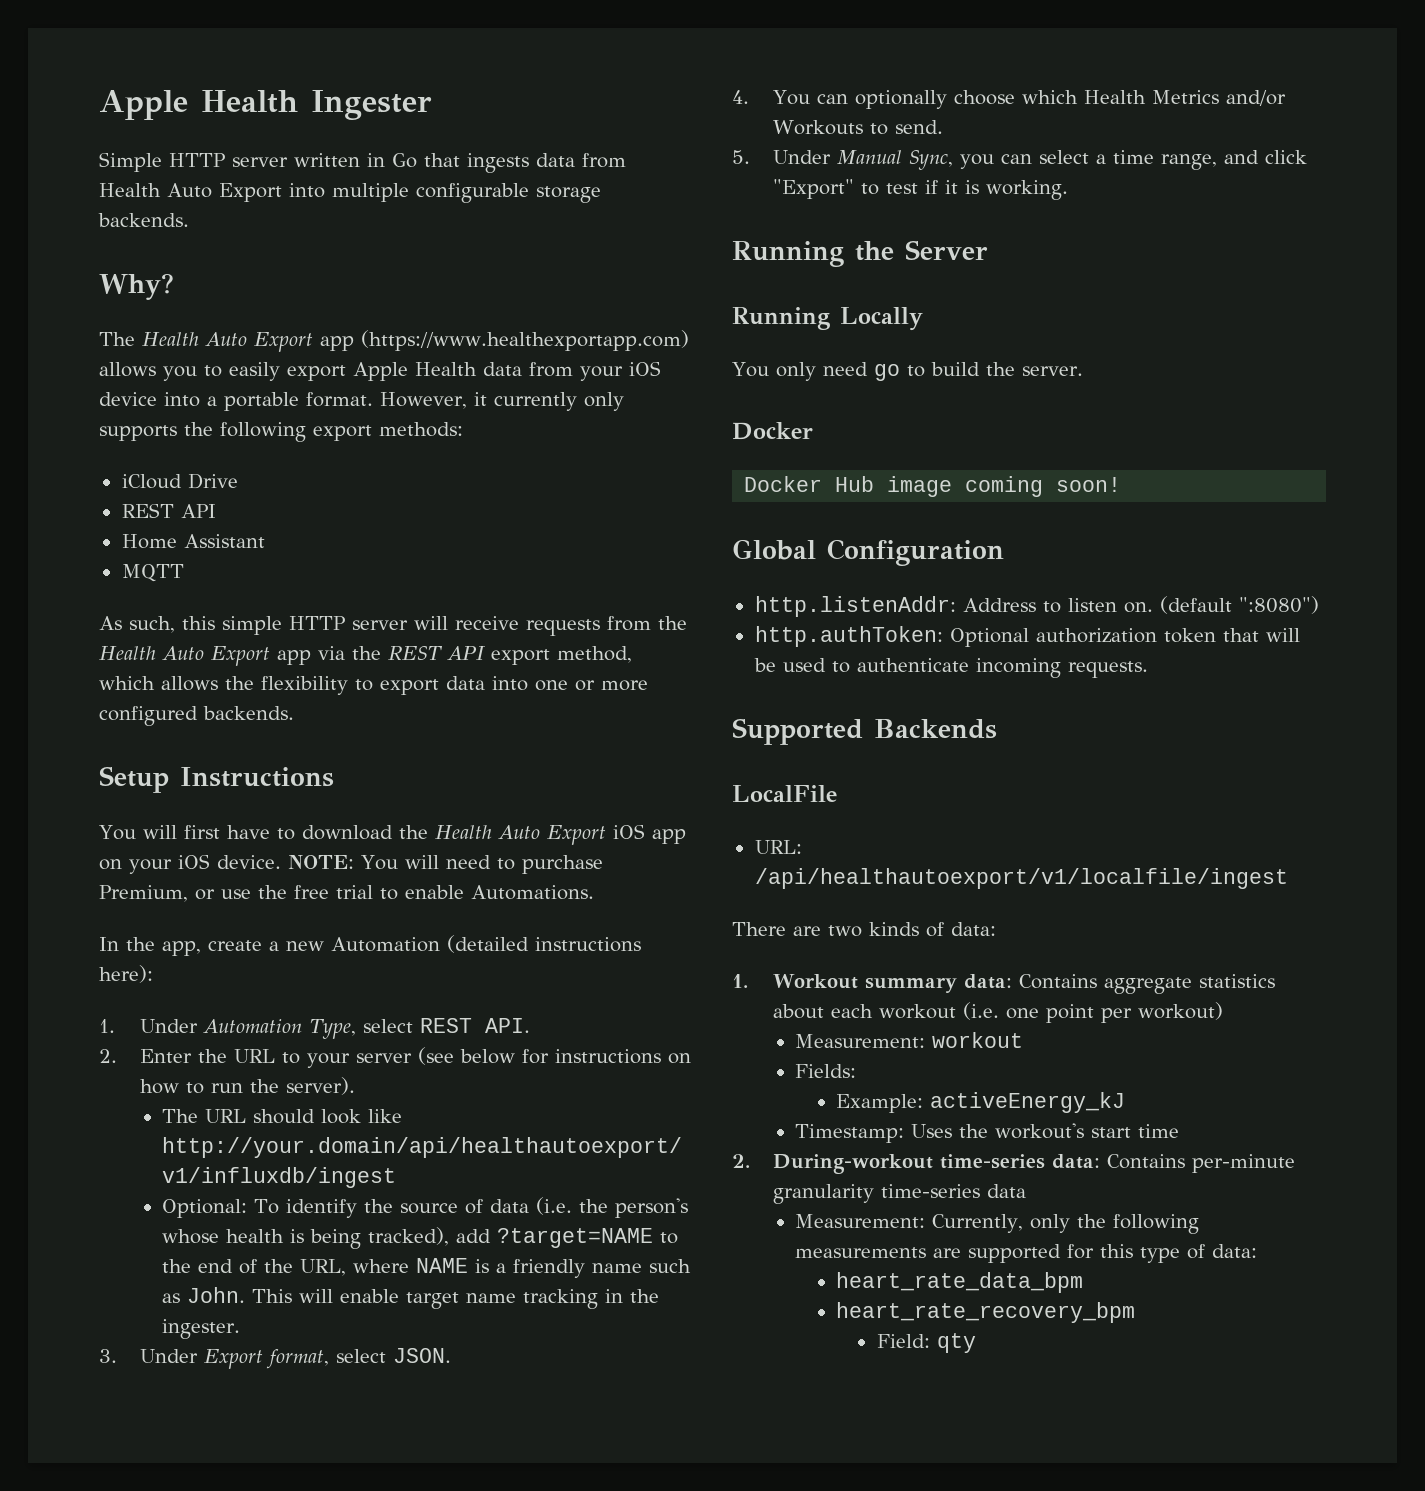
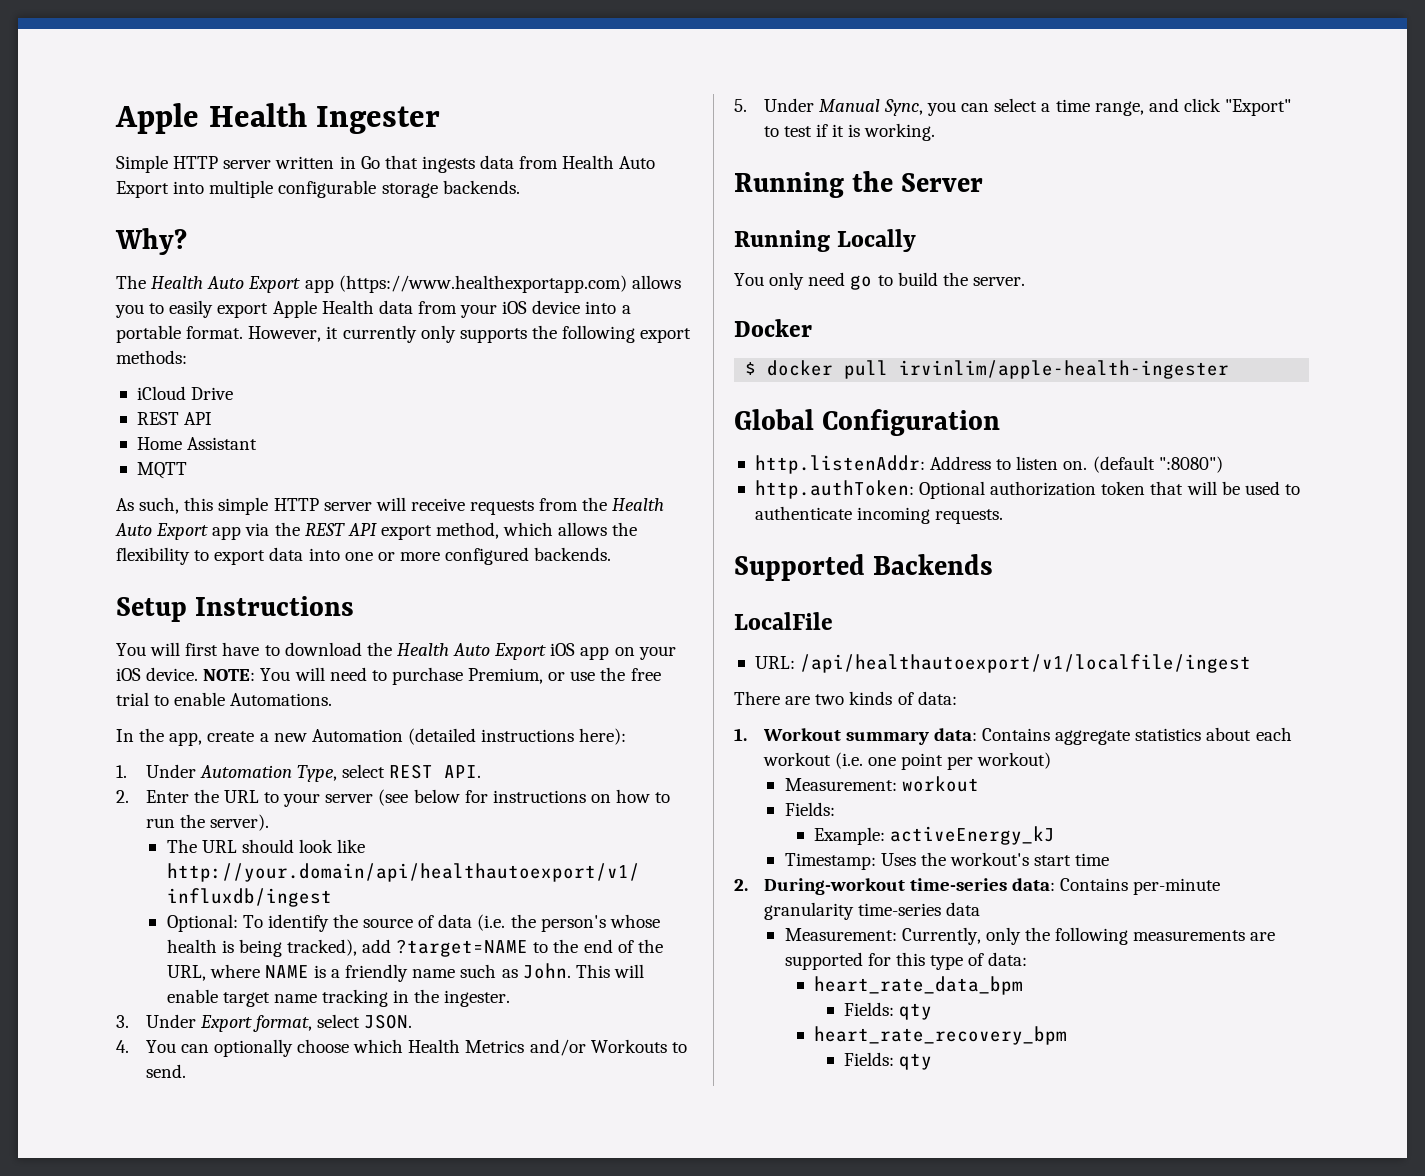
[744,476,1122,497] Docker Hub image coming soon! -> [745,360,1230,379] $ docker pull irvinlim/apple-health-ingester
(1084, 1282) none -> [843,1002,932,1020] // Fields: qty
[876,1334,930,1348] Field: -> [843,1052,894,1066] Fields:

